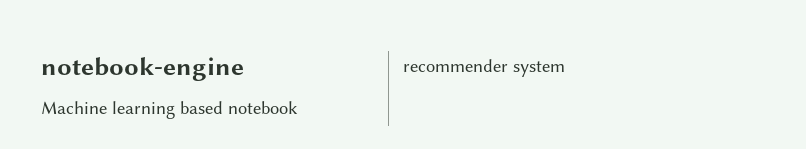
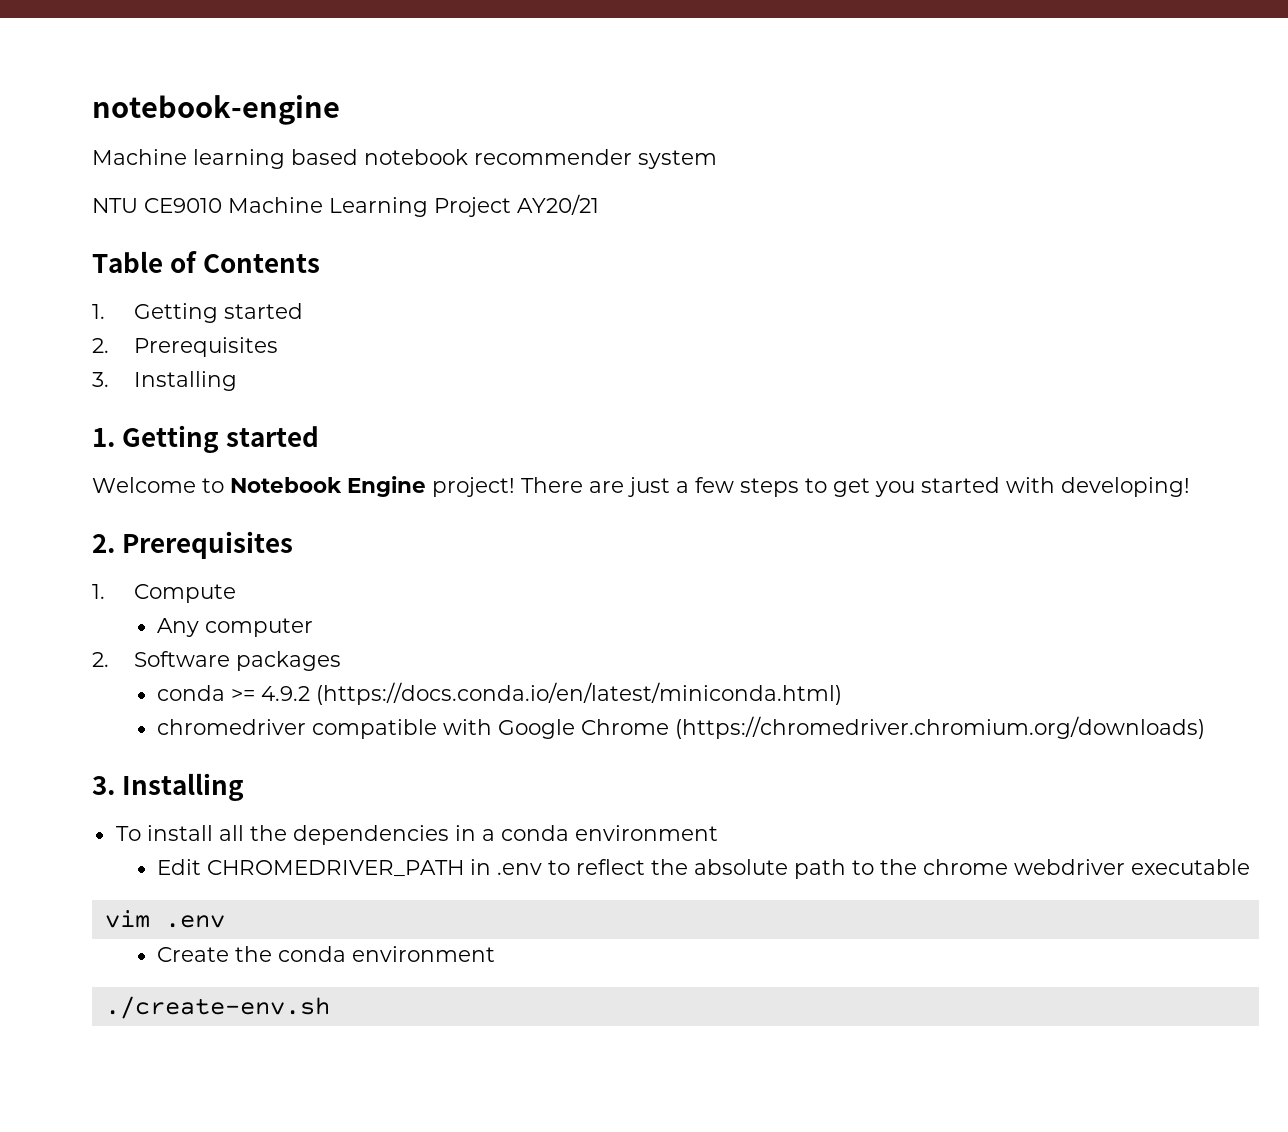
(565, 69) none -> [92,194,599,217] [92,251,321,273] [92,303,303,323] [92,337,278,357] [92,371,237,391] [92,425,320,453] [92,476,1190,497] [92,531,294,559] [92,584,236,603] [157,618,314,637] [92,651,341,671] [157,682,843,705] [157,716,1206,739] [92,773,245,801] [115,825,718,845] [157,859,1251,879] [104,910,225,928] [157,946,496,962] [104,996,330,1019] // NTU CE9010 Machine Learning Project AY20/21 // Table of Contents // 1. Getting started // 2. Prerequisites // 3. Installing // 1. Getting started // Welcome to Notebook Engine project! There are just a few steps to get you started with developing! // 2. Prerequisites // 1. Compute // Any computer // 2. Software packages // conda >= 4.9.2 (https://docs.conda.io/en/latest/miniconda.html) // chromedriver compatible with Google Chrome (https://chromedriver.chromium.org/downloads) // 3. Installing // To install all the dependencies in a conda environment // Edit CHROMEDRIVER_PATH in .env to reflect the absolute path to the chrome webdriver executable // vim .env // Create the conda environment // ./create-env.sh

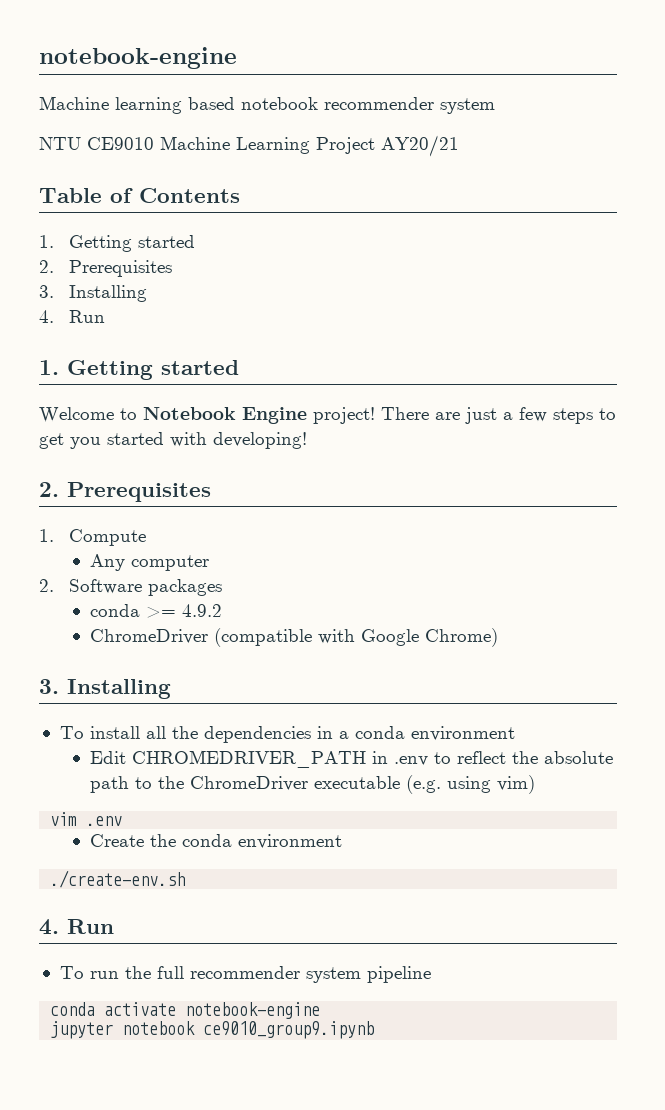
(237, 381) none -> [39,310,106,323] // 4. Run
[316,682,843,705] [157,716,1206,739] (https://docs.conda.io/en/latest/miniconda.html) // chromedriver compatible with Google Chrome (https://chromedriver.chromium.org/downloads) -> [89,628,498,647] // ChromeDriver (compatible with Google Chrome)
[923,859,1126,875] chrome webdriver -> [189,776,308,791] ChromeDriver
(1251, 867) none -> [405,775,535,794] (e.g. using vim)
(330, 1007) none -> [39,919,114,935] [59,966,431,983] [50,1002,321,1019] [50,1021,375,1039] // 4. Run // To run the full recommender system pipeline // conda activate notebook-engine // jupyter notebook ce9010_group9.ipynb

